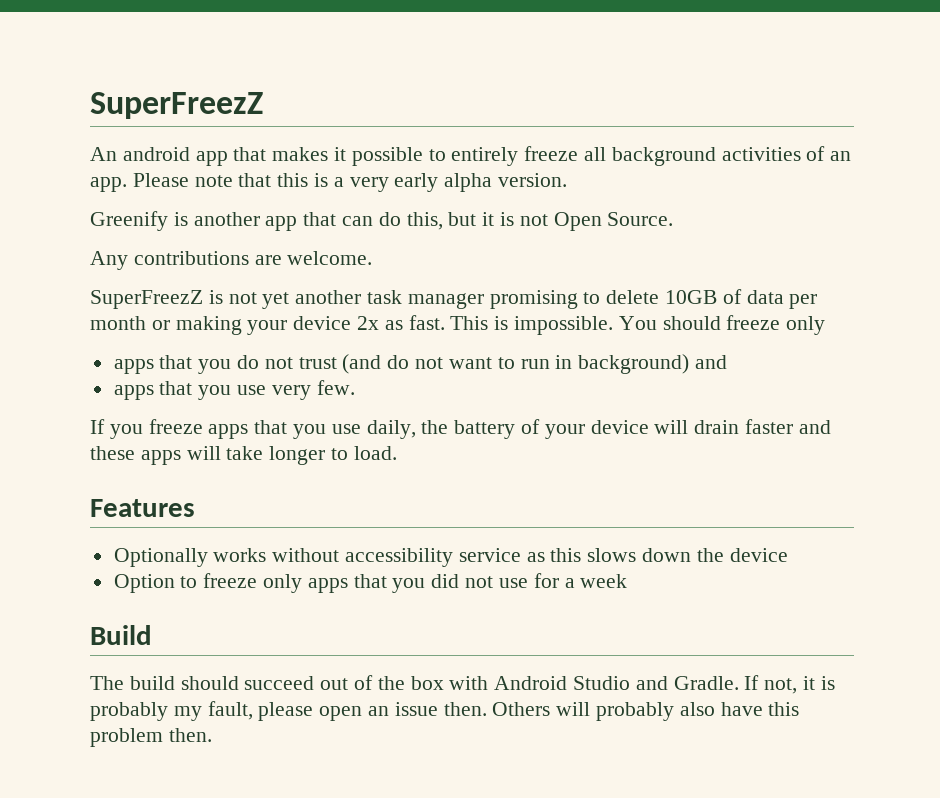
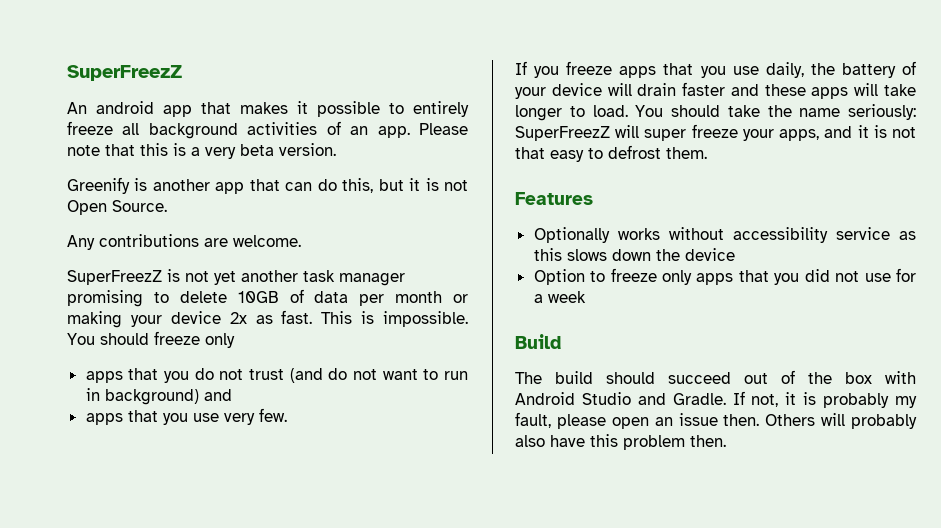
[394,173,493,192] early alpha -> [240,144,274,156] beta
(397, 453) none -> [635,104,916,120] [515,124,916,141] [515,145,707,162] You should take the name seriously: SuperFreezZ will super freeze your apps, and it is not that easy to defrost them.

